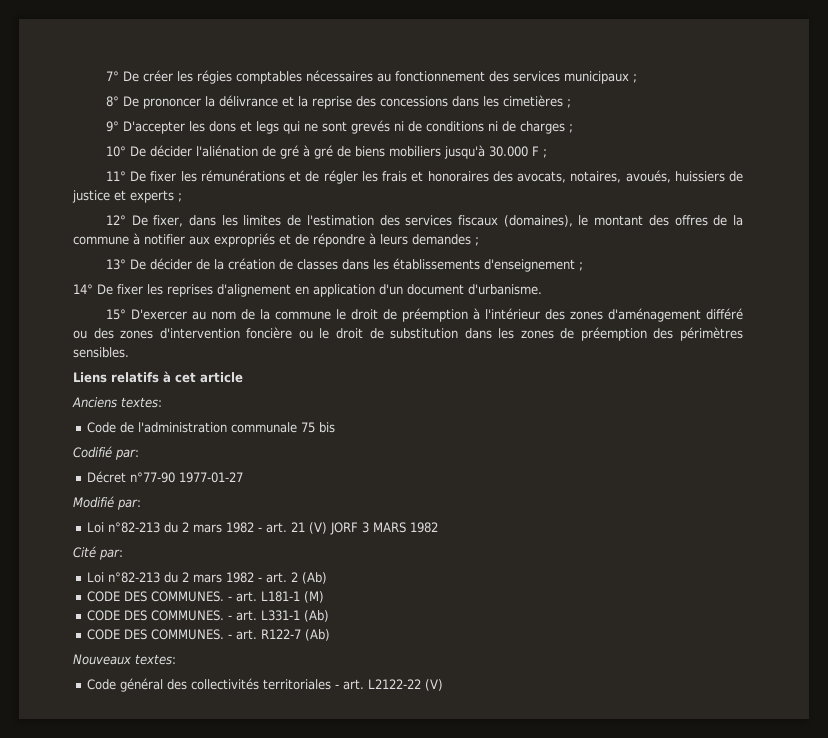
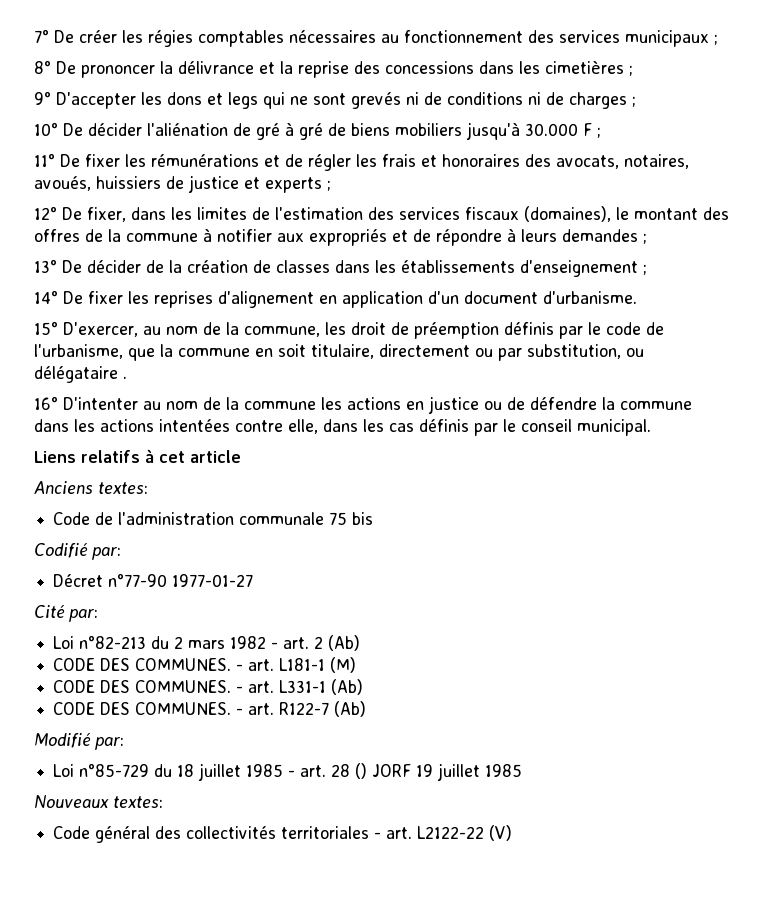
[130,309,187,320] D'exercer -> [63,322,664,339] [34,344,644,361] [34,366,127,383] [34,396,138,410] D'exercer, au nom de la commune, les droit de préemption définis par le code de l'urbanisme, que la commune en soit titulaire, directement ou par substitution, ou délégataire . // 16° D'intenter
[335,308,743,322] [73,327,743,341] [73,347,129,358] le droit de préemption à l'intérieur des zones d'aménagement différé ou des zones d'intervention foncière ou le droit de substitution dans les zones de préemption des périmètres sensibles. -> [321,396,692,414] [34,419,651,436] les actions en justice ou de défendre la commune dans les actions intentées contre elle, dans les cas définis par le conseil municipal.
[73,496,141,510] [87,522,439,535] // Modifié par: // Loi n°82-213 du 2 mars 1982 - art. 21 (V) JORF 3 MARS 1982 -> (254, 580) none
(331, 635) none -> [34,733,124,750] [53,763,523,781] // Modifié par: // Loi n°85-729 du 18 juillet 1985 - art. 28 () JORF 19 juillet 1985

